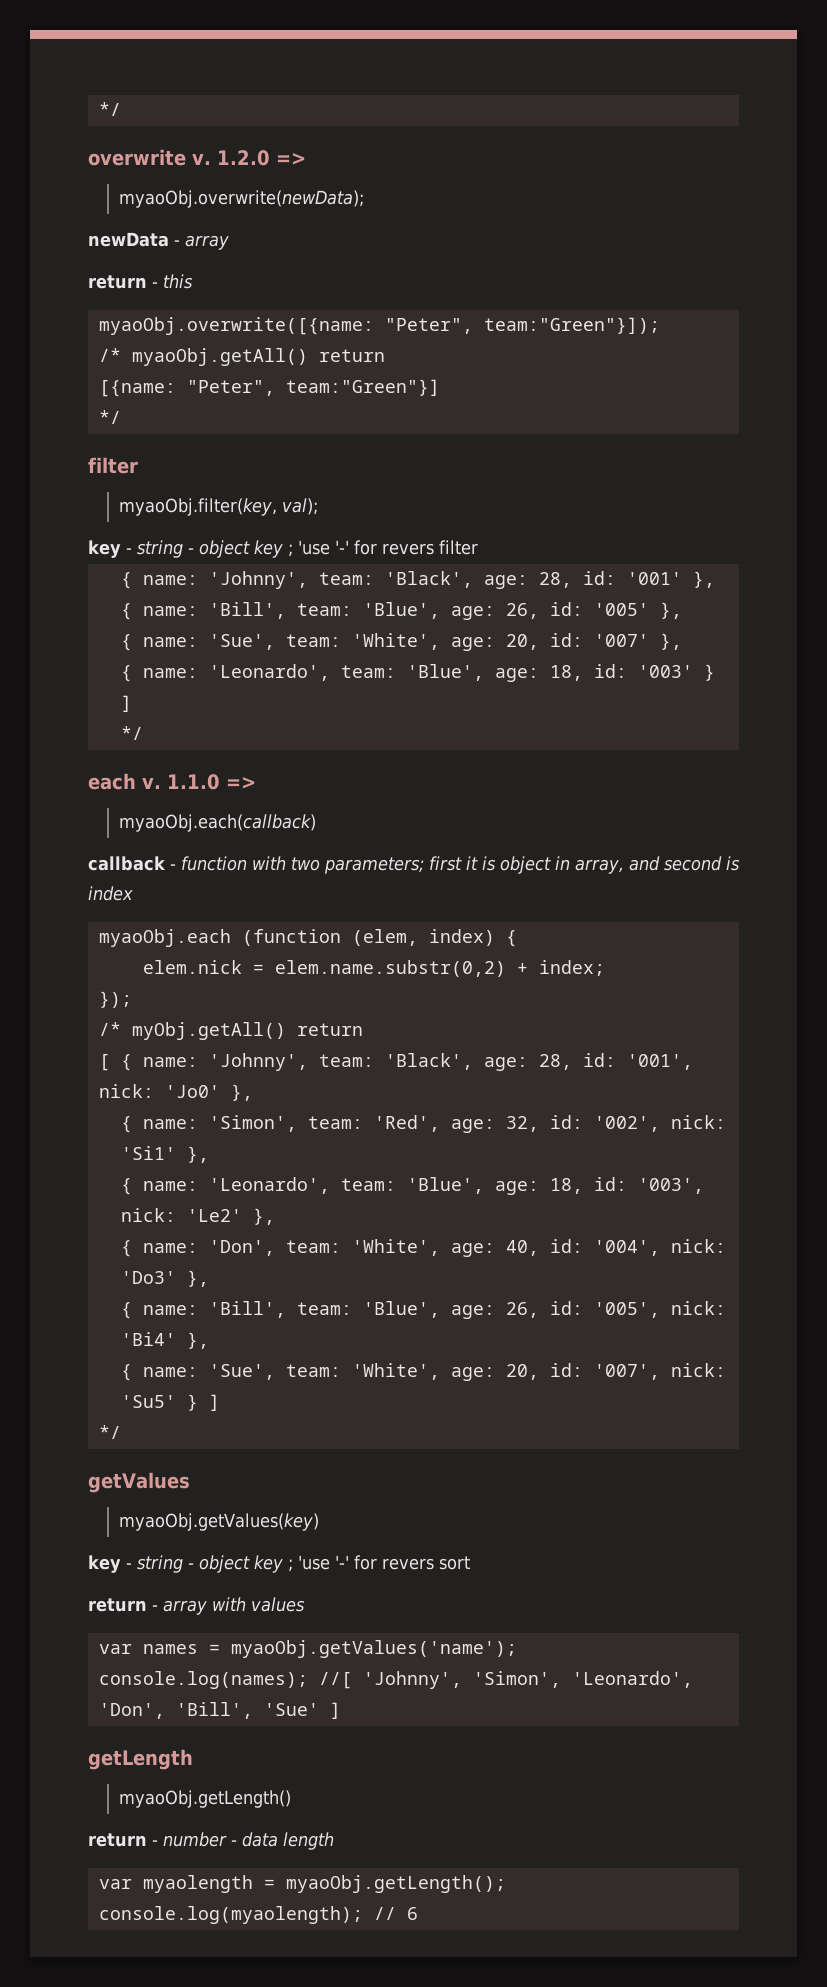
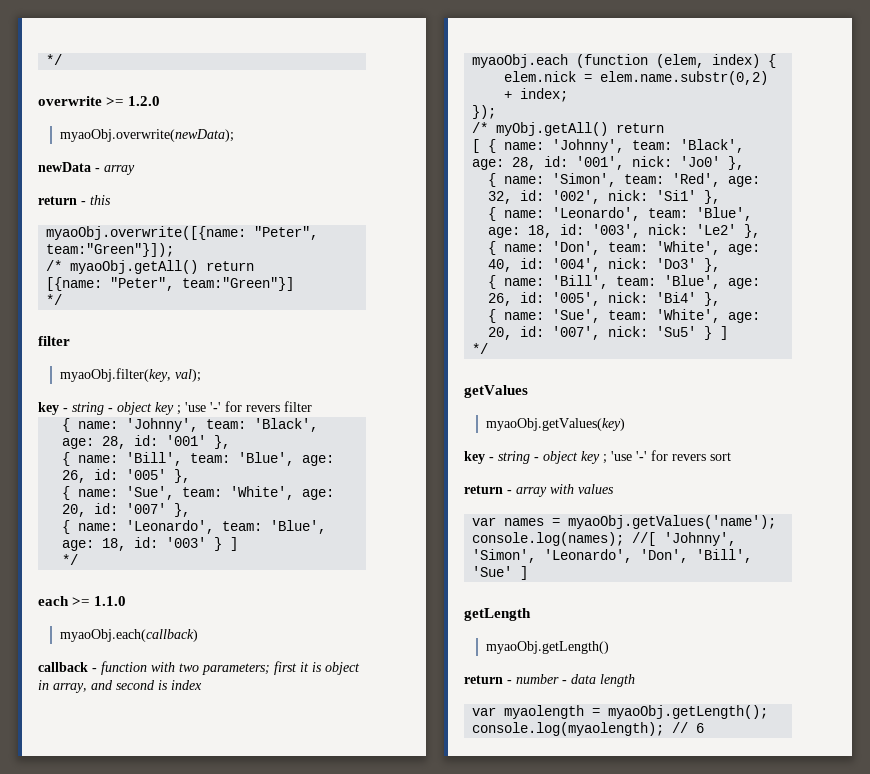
[192,154,211,165] v. -> [106,97,125,106] >=
[275,153,306,165] => -> (161, 101) none
[142,778,161,789] v. -> [72,597,91,606] >=
[225,777,256,789] => -> (127, 601) none

